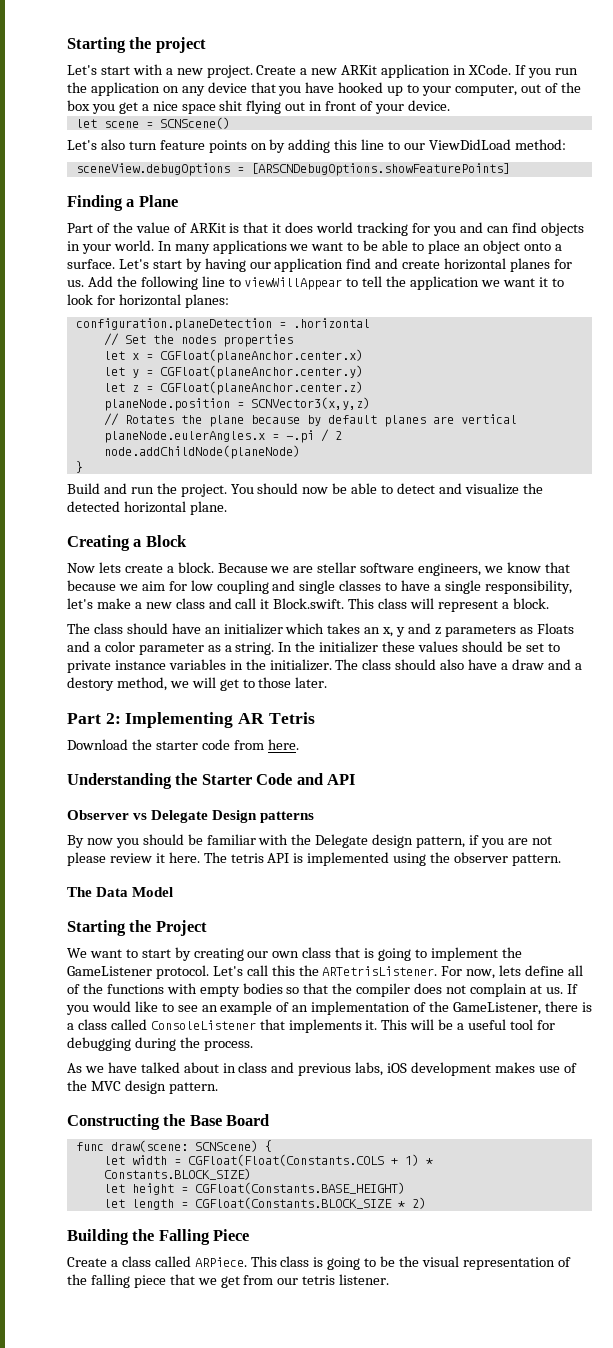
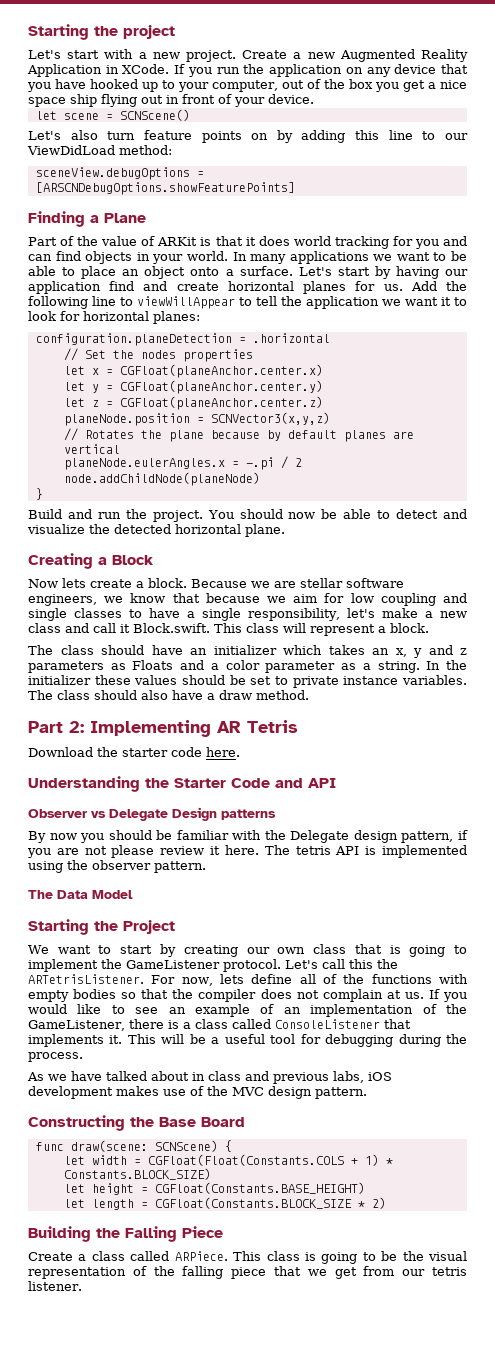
[341,64,451,78] ARKit application -> [339,49,468,62] [27,64,102,77] Augmented Reality Application
[219,100,243,111] shit -> [70,94,97,107] ship
[168,659,332,671] variables in the initializer. -> [402,675,468,685] variables.
[547,659,582,670] [67,677,328,691] and a destory method, we will get to those later. -> [256,690,309,700] method.
[233,740,264,750] from -> (202, 752) none

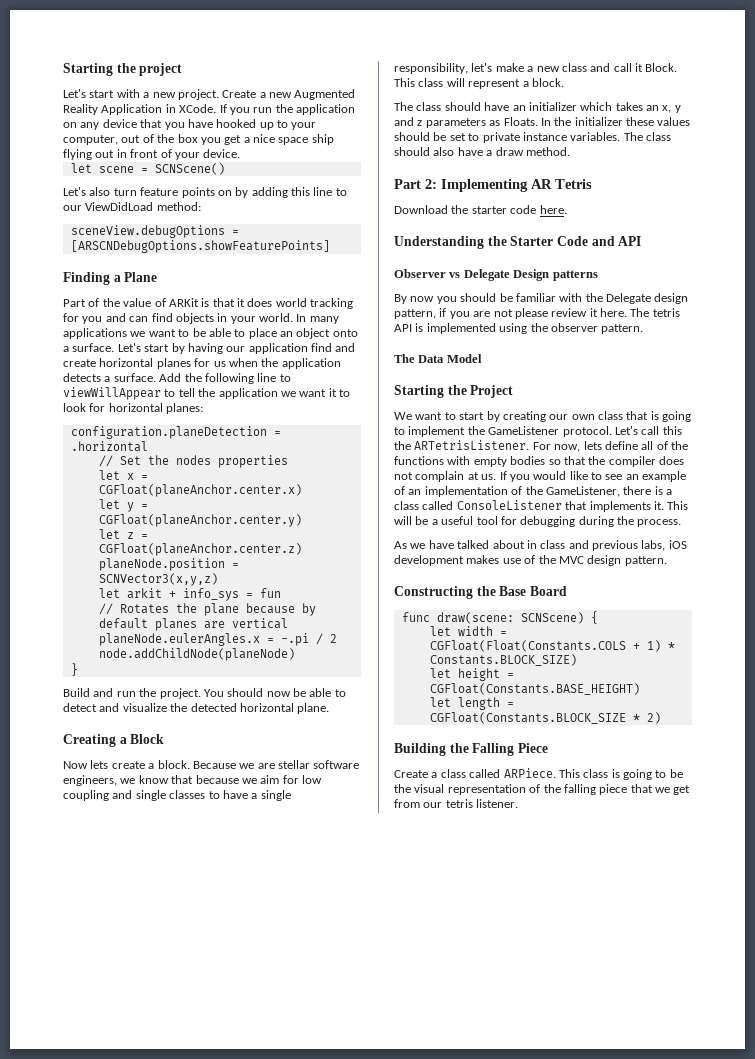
[383,284,403,291] us. -> [213,358,341,369] [63,373,156,382] us when the application detects a surface.
(330, 418) none -> [98,588,281,601] // let arkit + info_sys = fun
[133,623,210,633] Block.swift. -> [645,63,678,72] Block.
[132,660,420,673] Floats and a color parameter as a string. -> [503,117,538,126] Floats.

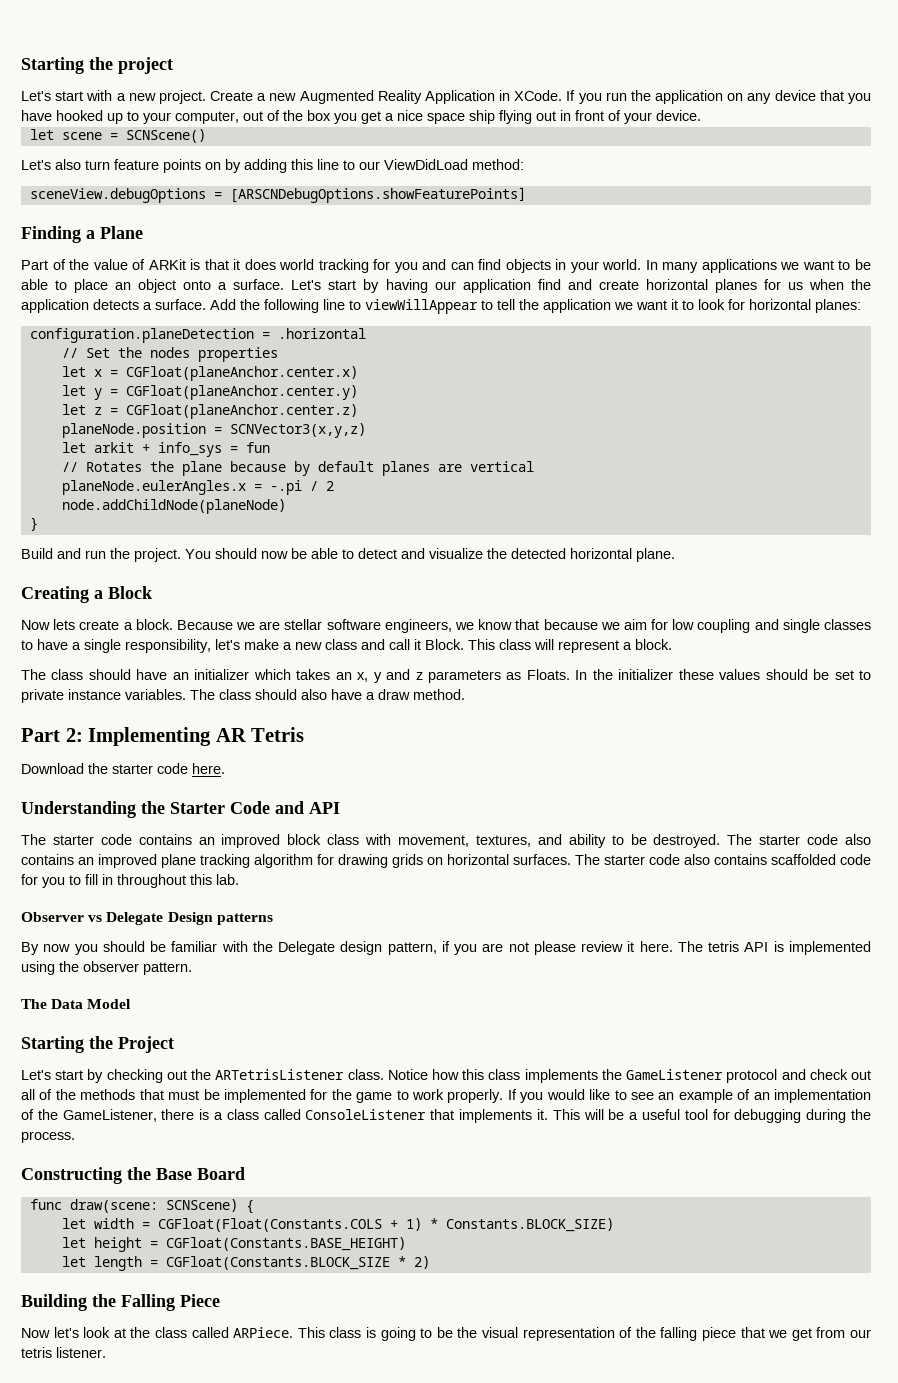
(642, 241) none -> [21,834,872,848] [21,854,871,868] [21,874,239,888] // The starter code contains an improved block class with movement, textures, and ability to be destroyed. The starter code also contains an improved plane tracking algorithm for drawing grids on horizontal surfaces. The starter code also contains scaffolded code for you to fill in throughout this lab.
[394,411,692,422] [394,426,682,437] [394,440,688,452] [394,456,684,467] [394,471,497,482] We want to start by creating our own class that is going to implement the GameListener protocol. Let's call this the ARTetrisListener. For now, lets define all of the functions with empty bodies so that the compiler does not complain at us. -> [21,1069,871,1083] [21,1089,504,1103] Let's start by checking out the ARTetrisListener class. Notice how this class implements the GameListener protocol and check out all of the methods that must be implemented for the game to work properly.
[394,540,687,551] [394,555,667,566] // As we have talked about in class and previous labs, iOS development makes use of the MVC design pattern. -> (75, 1137) none
[394,770,438,778] Create a -> [21,1327,151,1338] Now let's look at the

